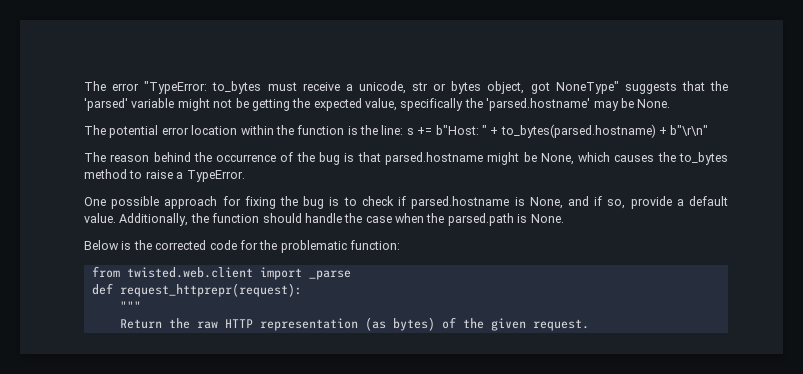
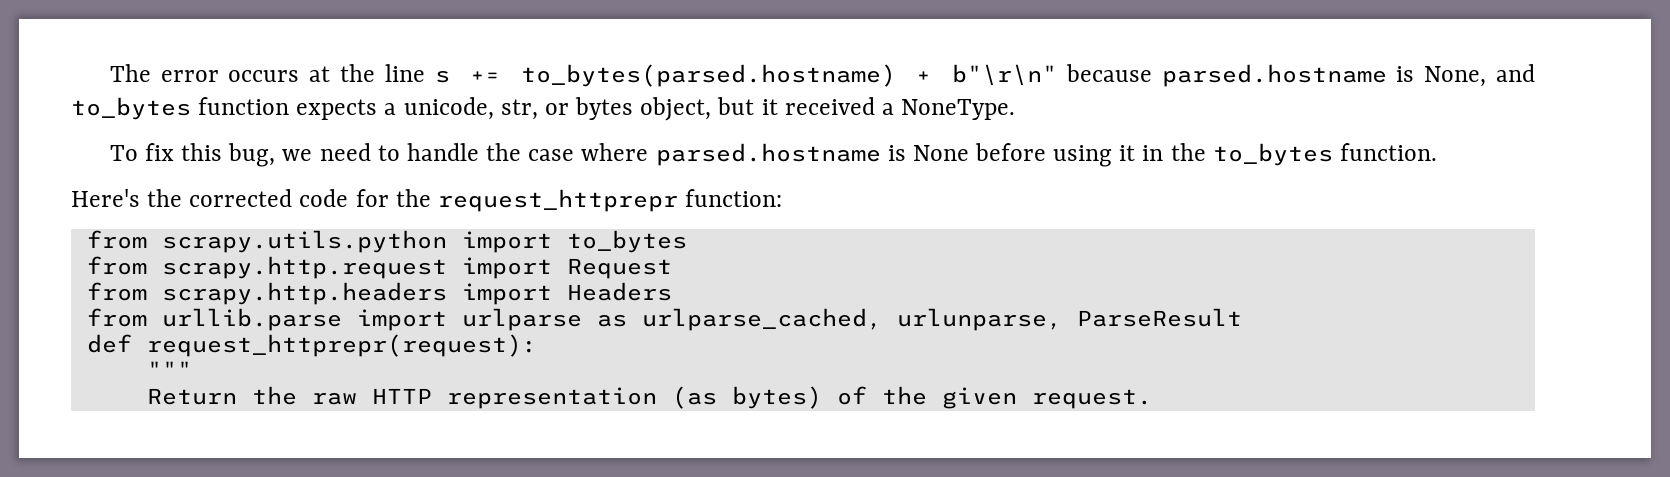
[144,81,728,94] [84,98,671,111] [84,124,709,138] [84,152,728,165] [84,169,245,182] [84,196,729,209] [84,213,564,226] [84,240,132,250] "TypeError: to_bytes must receive a unicode, str or bytes object, got NoneType" suggests that the 'parsed' variable might not be getting the expected value, specifically the 'parsed.hostname' may be None. // The potential error location within the function is the line: s += b"Host: " + to_bytes(parsed.hostname) + b"\r\n" // The reason behind the occurrence of the bug is that parsed.hostname might be None, which causes the to_bytes method to raise a TypeError. // One possible approach for fixing the bug is to check if parsed.hostname is None, and if so, provide a default value. Additionally, the function should handle the case when the parsed.path is None. // Below is -> [228,64,1536,87] [71,97,1016,121] [109,143,1437,167] [71,189,140,207] occurs at the line s += to_bytes(parsed.hostname) + b"\r\n" because parsed.hostname is None, and to_bytes function expects a unicode, str, or bytes object, but it received a NoneType. // To fix this bug, we need to handle the case where parsed.hostname is None before using it in the to_bytes function. // Here's
[280,240,347,253] problematic -> [437,189,678,212] request_httprepr
[126,267,351,280] twisted.web.client import _parse -> [161,230,687,253] [86,256,672,279] [86,282,672,305] [86,308,1242,331] scrapy.utils.python import to_bytes // from scrapy.http.request import Request // from scrapy.http.headers import Headers // from urllib.parse import urlparse as urlparse_cached, urlunparse, ParseResult

